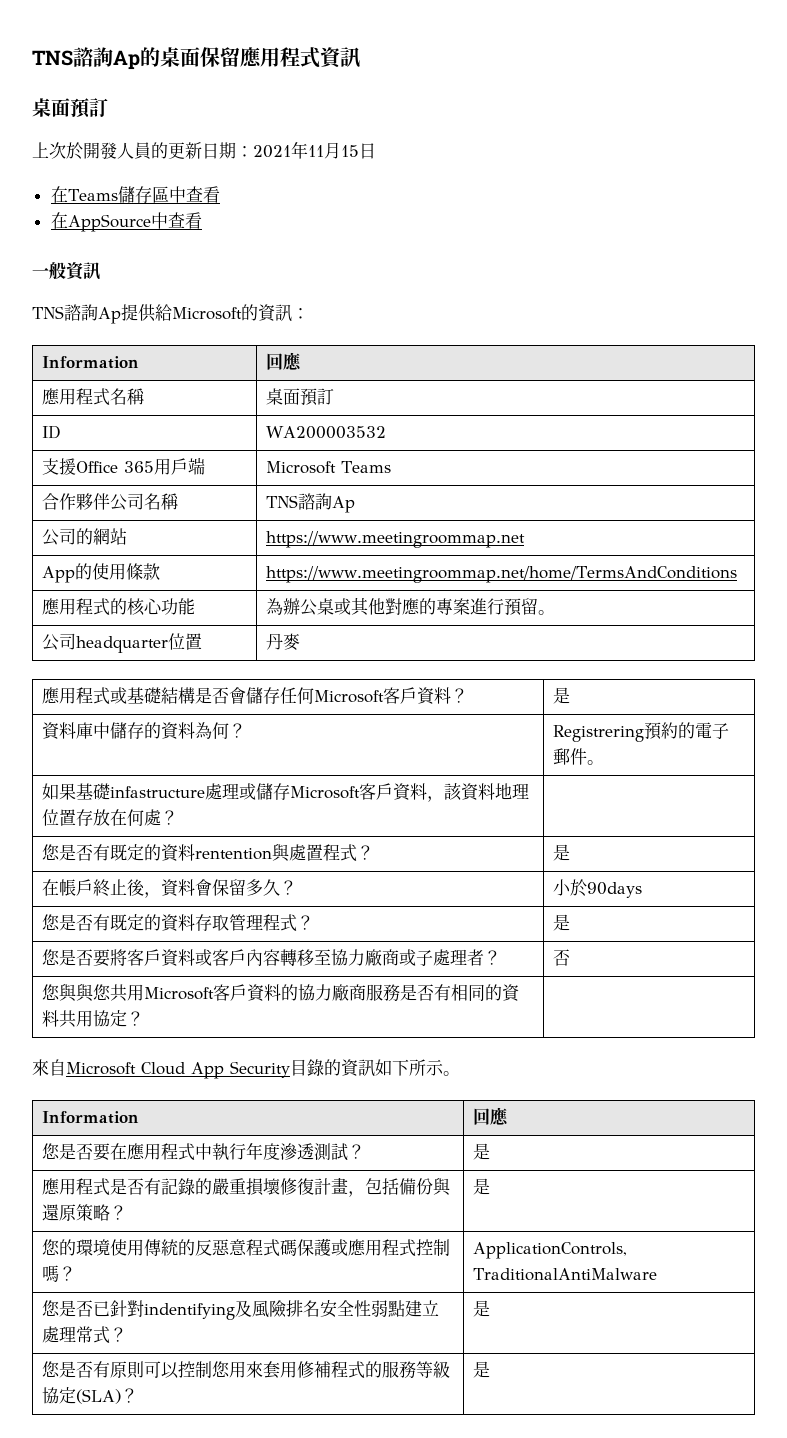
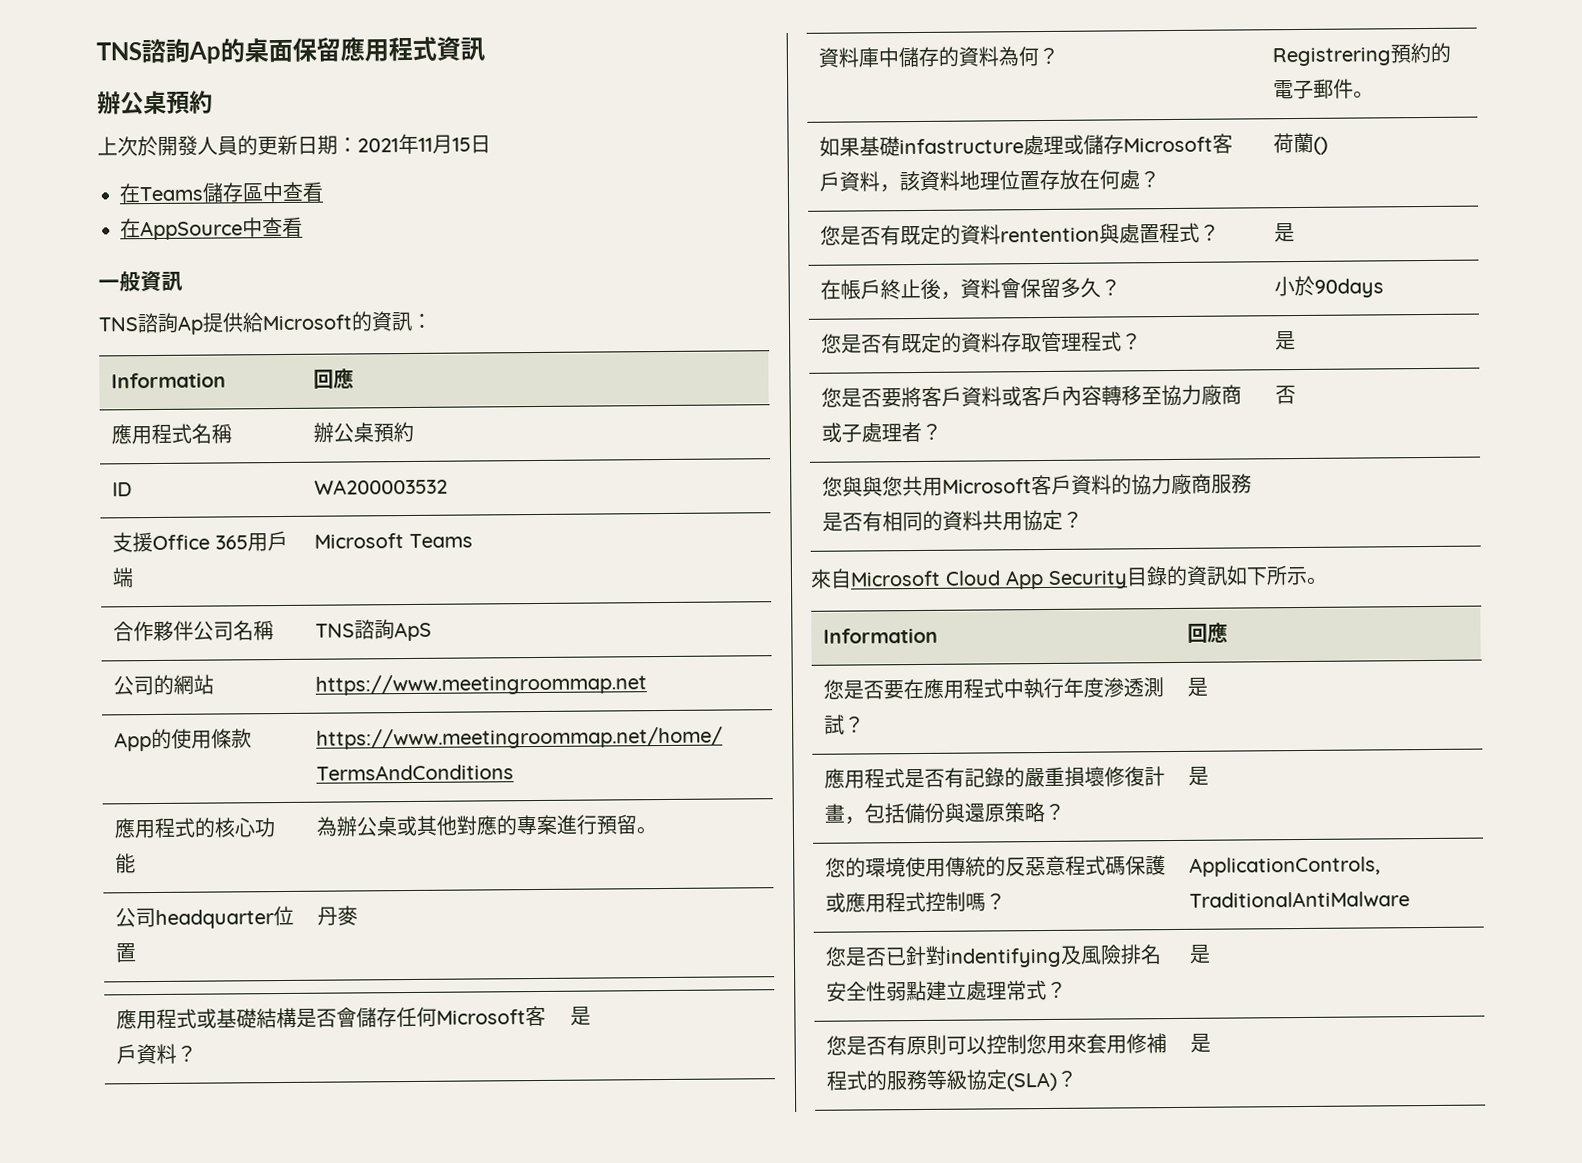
[32,98,108,118] 桌面預訂 -> [97,90,213,115] 辦公桌預約
[266,388,335,406] 桌面預訂 -> [313,421,415,443] 辦公桌預約
[332,496,356,513] Ap -> [394,621,433,642] ApS
(179, 817) none -> [1273,132,1329,155] 荷蘭()

